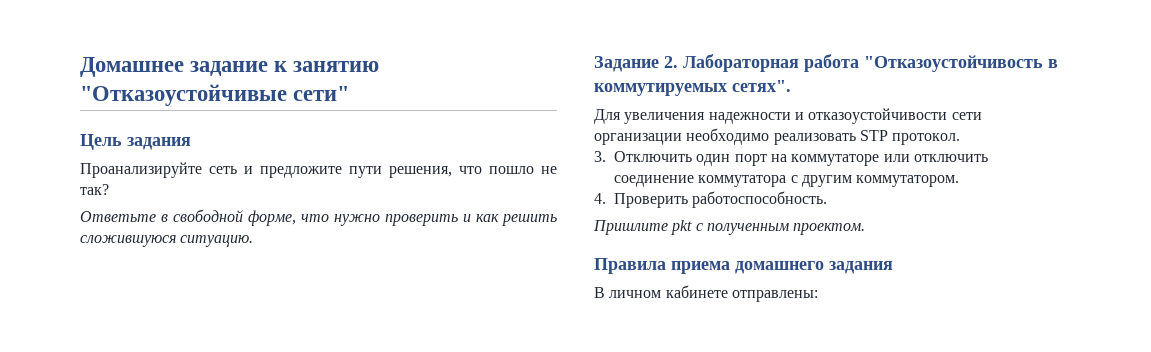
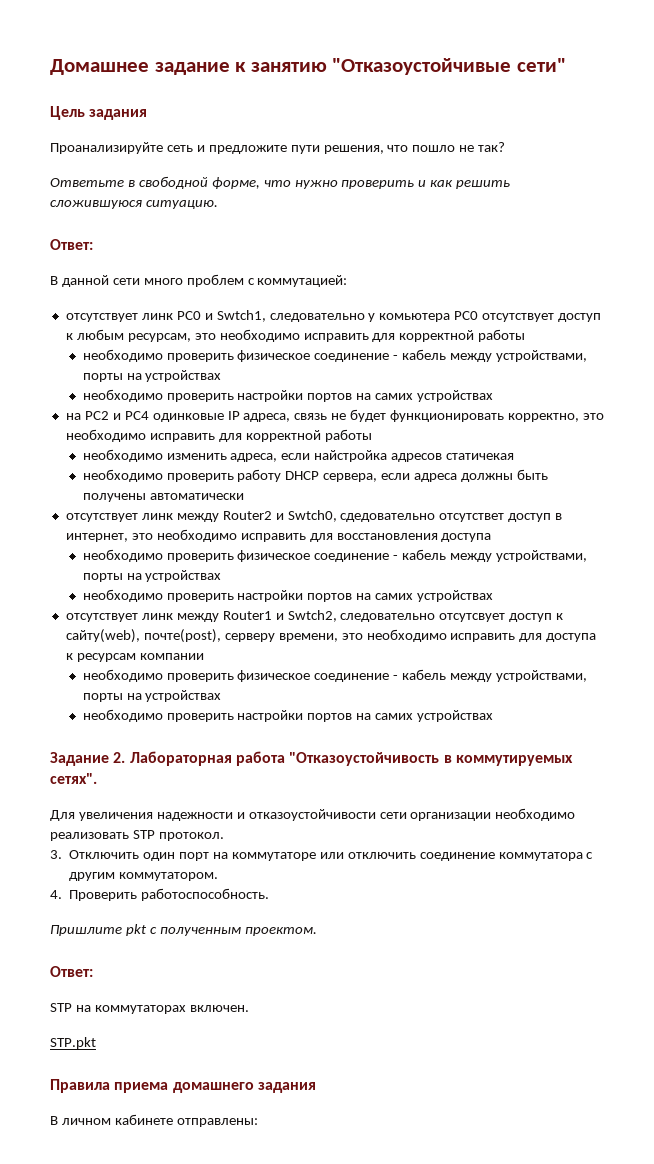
(254, 241) none -> [50,239,93,250] [50,274,348,287] [65,310,602,322] [65,329,526,342] [82,349,587,362] [82,370,222,382] [82,389,494,402] [65,409,604,422] [65,429,372,442] [82,449,515,462] [82,469,548,482] [82,493,244,502] [65,510,563,522] [65,529,492,542] [82,549,587,562] [82,570,222,582] [82,589,494,602] [65,610,564,622] [65,629,597,643] [65,653,204,662] [82,669,587,682] [82,690,222,702] [82,709,494,722] // Ответ: // В данной сети много проблем с коммутацией: // отсутствует линк PC0 и Swtch1, следовательно у комьютера PC0 отсутствует доступ к любым ресурсам, это необходимо исправить для корректной работы // необходимо проверить физическое соединение - кабель между устройствами, порты на устройствах // необходимо проверить настройки портов на самих устройствах // на PC2 и PC4 одинковые IP адреса, связь не будет функционировать корректно, это необходимо исправить для корректной работы // необходимо изменить адреса, если найстройка адресов статичекая // необходимо проверить работу DHCP сервера, если адреса должны быть получены автоматически // отсутствует линк между Router2 и Swtch0, сдедовательно отсутствет доступ в интернет, это необходимо исправить для восстановления доступа // необходимо проверить физическое соединение - кабель между устройствами, порты на устройствах // необходимо проверить настройки портов на самих устройствах // отсутствует линк между Router1 и Swtch2, следовательно отсутсвует доступ к сайту(web), почте(post), серверу времени, это необходимо исправить для доступа к ресурсам компании // необходимо проверить физическое соединение - кабель между устройствами, порты на устройствах // необходимо проверить настройки портов на самих устройствах
(866, 229) none -> [50,966,93,977] [50,1003,249,1014] [50,1037,96,1049] // Ответ: // STP на коммутаторах включен. // STP.pkt

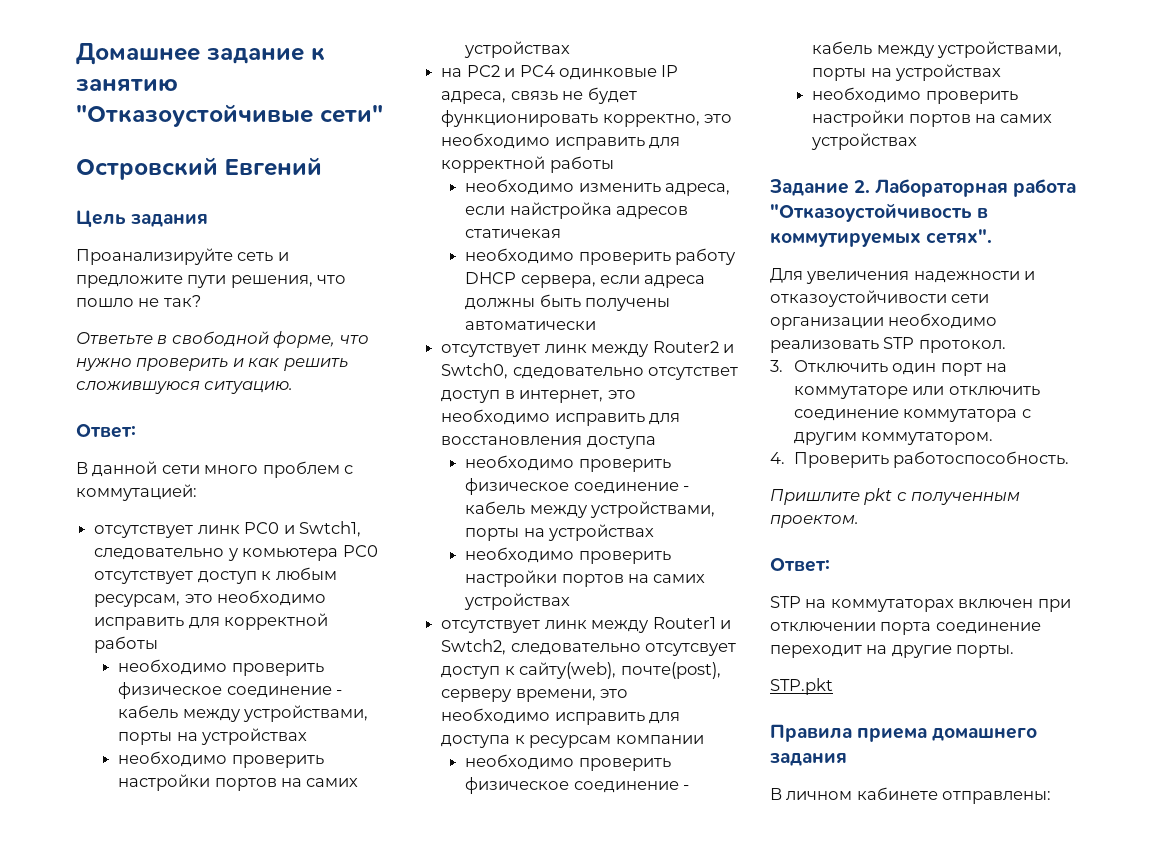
(566, 65) none -> [76,157,322,180] // Островский Евгений
[189,1005,249,1012] включен. -> [958,599,1071,612] [770,622,1041,635] [770,645,1015,658] включен при отключении порта соединение переходит на другие порты.

